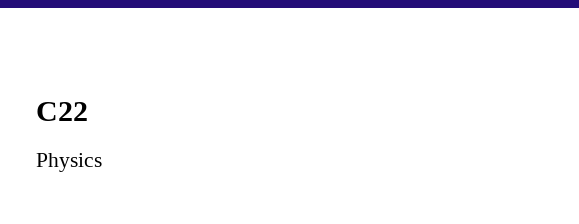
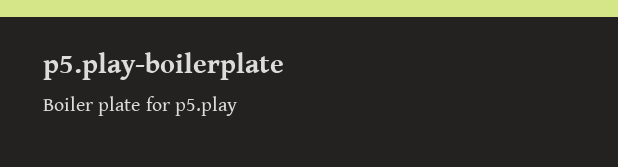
[36,102,88,121] [36,153,102,172] C22 // Physics -> [43,52,284,80] [43,96,237,116] p5.play-boilerplate // Boiler plate for p5.play

